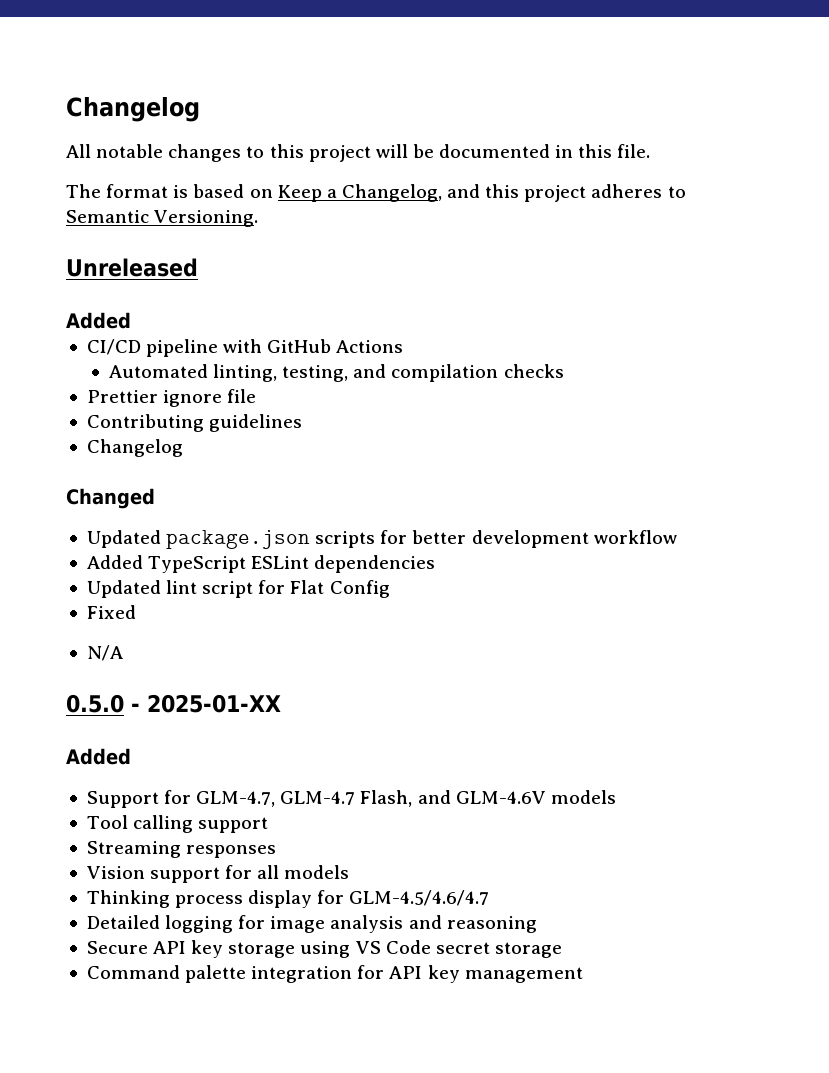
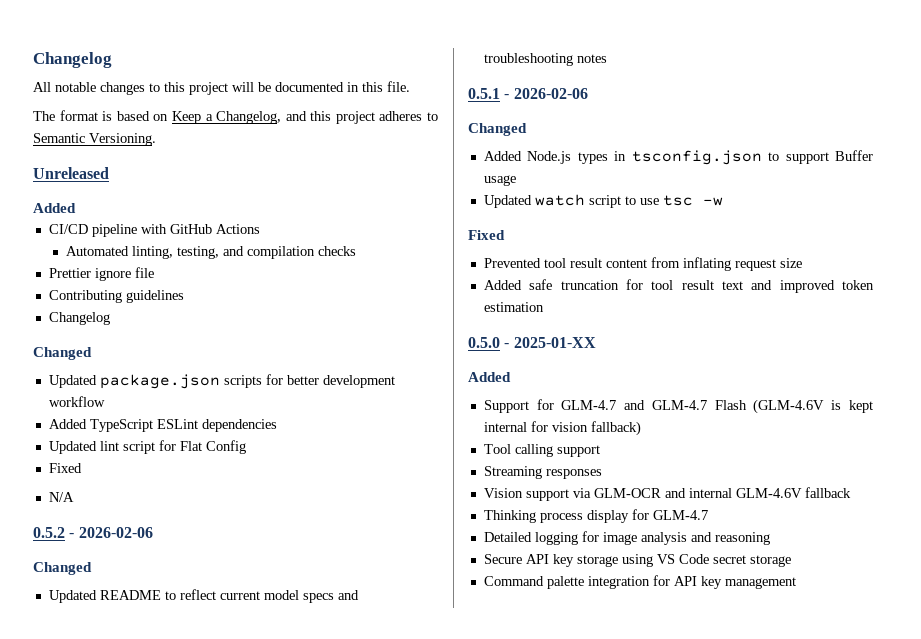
(123, 653) none -> [33,527,153,538] [33,562,92,575] [48,589,359,603] [483,53,607,66] [468,88,588,99] [468,123,527,136] [483,150,873,165] [483,175,516,186] [483,194,723,208] [468,230,505,240] [483,257,802,271] [483,279,875,293] [483,302,544,312] // 0.5.2 - 2026-02-06 // Changed // Updated README to reflect current model specs and troubleshooting notes // 0.5.1 - 2026-02-06 // Changed // Added Node.js types in tsconfig.json to support Buffer usage // Updated watch script to use tsc -w // Fixed // Prevented tool result content from inflating request size // Added safe truncation for tool result text and improved token estimation
[196,790,616,807] GLM-4.7, GLM-4.7 Flash, and GLM-4.6V models -> [561,399,873,414] [483,421,641,436] GLM-4.7 and GLM-4.7 Flash (GLM-4.6V is kept internal for vision fallback)
[225,865,350,879] for all models -> [572,487,851,498] via GLM-OCR and internal GLM-4.6V fallback
[349,890,490,906] GLM-4.5/4.6/4.7 -> [652,510,708,520] GLM-4.7

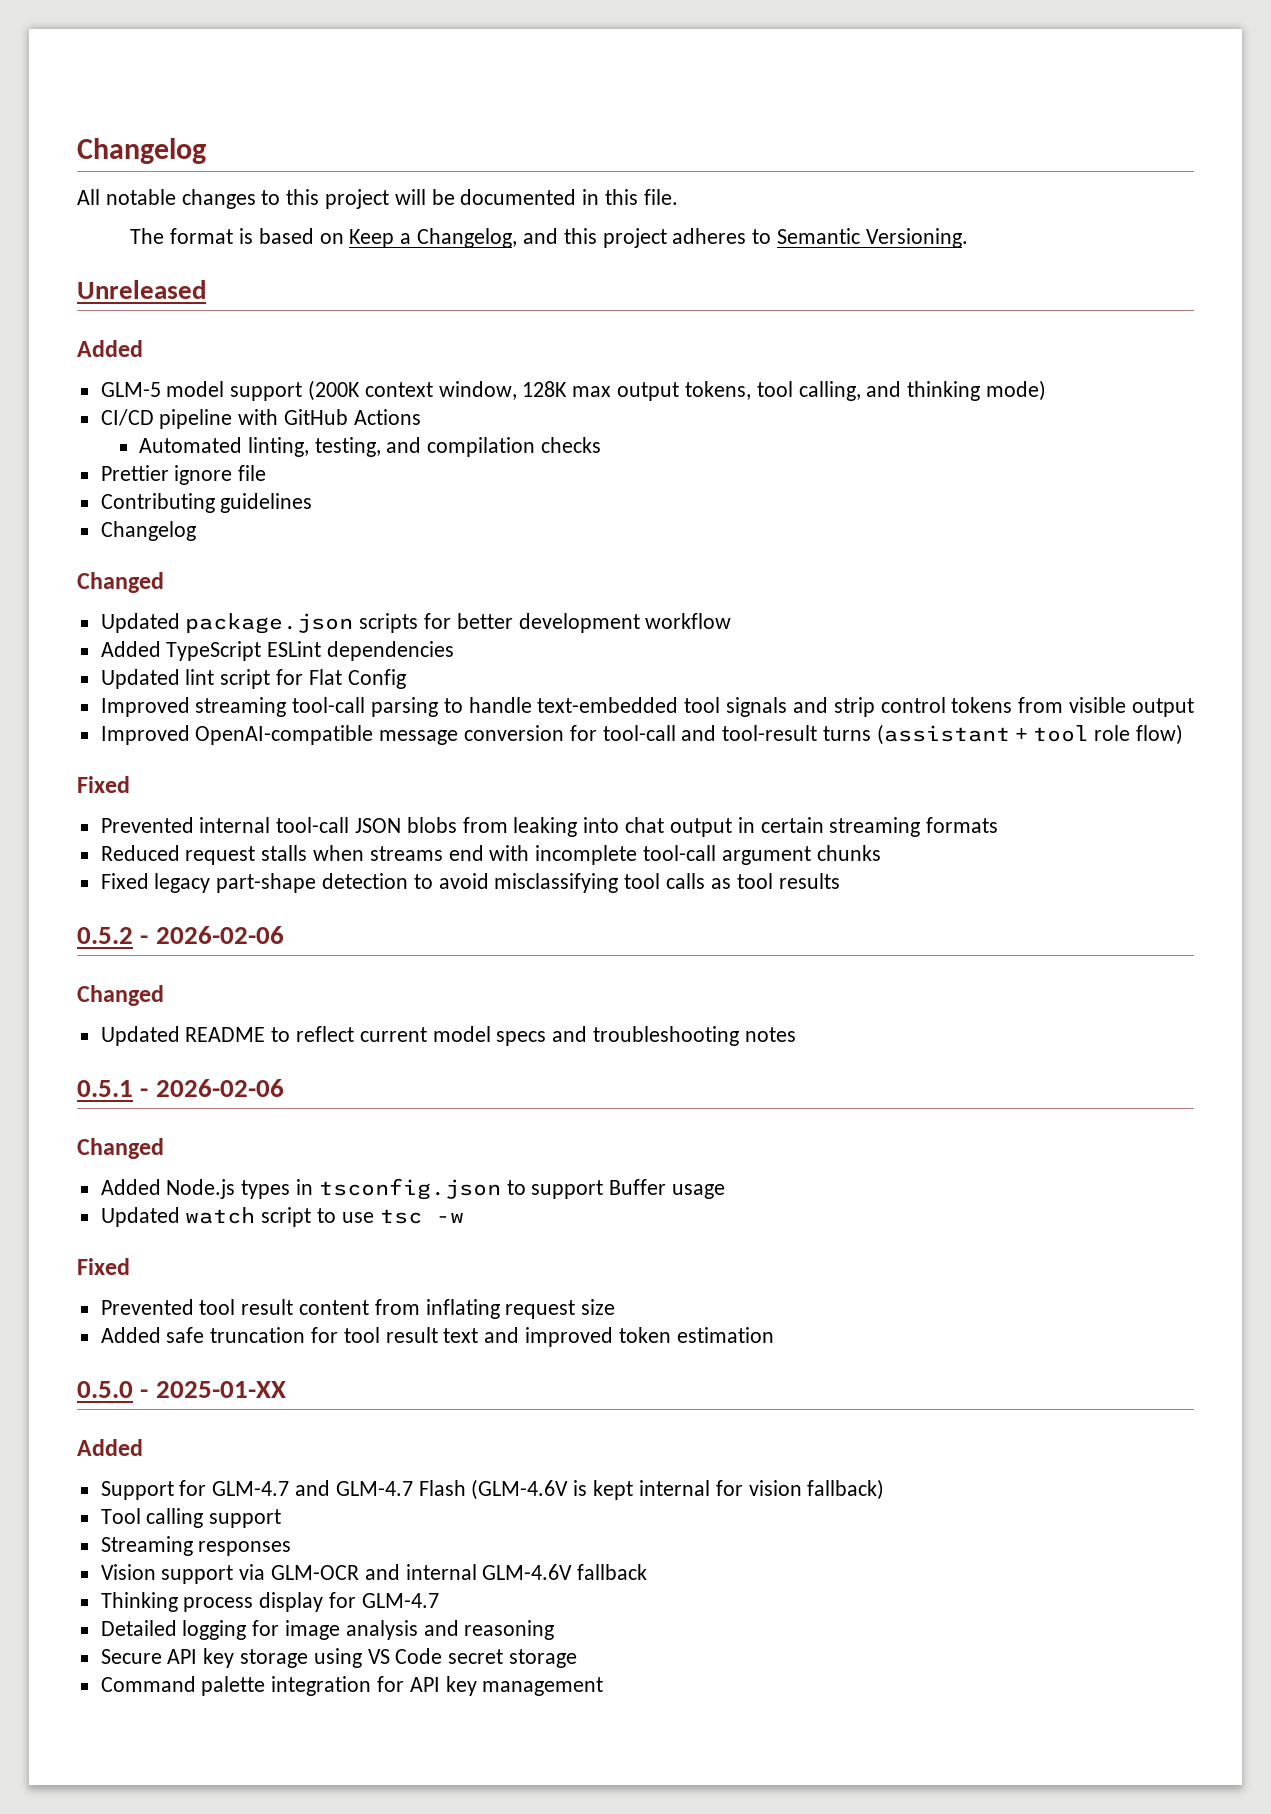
(76, 208) none -> [100,380,1046,401] // GLM-5 model support (200K context window, 128K max output tokens, tool calling, and thinking mode)
[48,463,82,473] [48,492,74,502] Fixed // N/A -> [100,697,1194,717] [100,724,1184,745] [77,776,130,793] [100,817,999,837] [100,845,881,865] [100,873,840,893] Improved streaming tool-call parsing to handle text-embedded tool signals and strip control tokens from visible output // Improved OpenAI-compatible message conversion for tool-call and tool-result turns (assistant + tool role flow) // Fixed // Prevented internal tool-call JSON blobs from leaking into chat output in certain streaming formats // Reduced request stalls when streams end with incomplete tool-call argument chunks // Fixed legacy part-shape detection to avoid misclassifying tool calls as tool results

